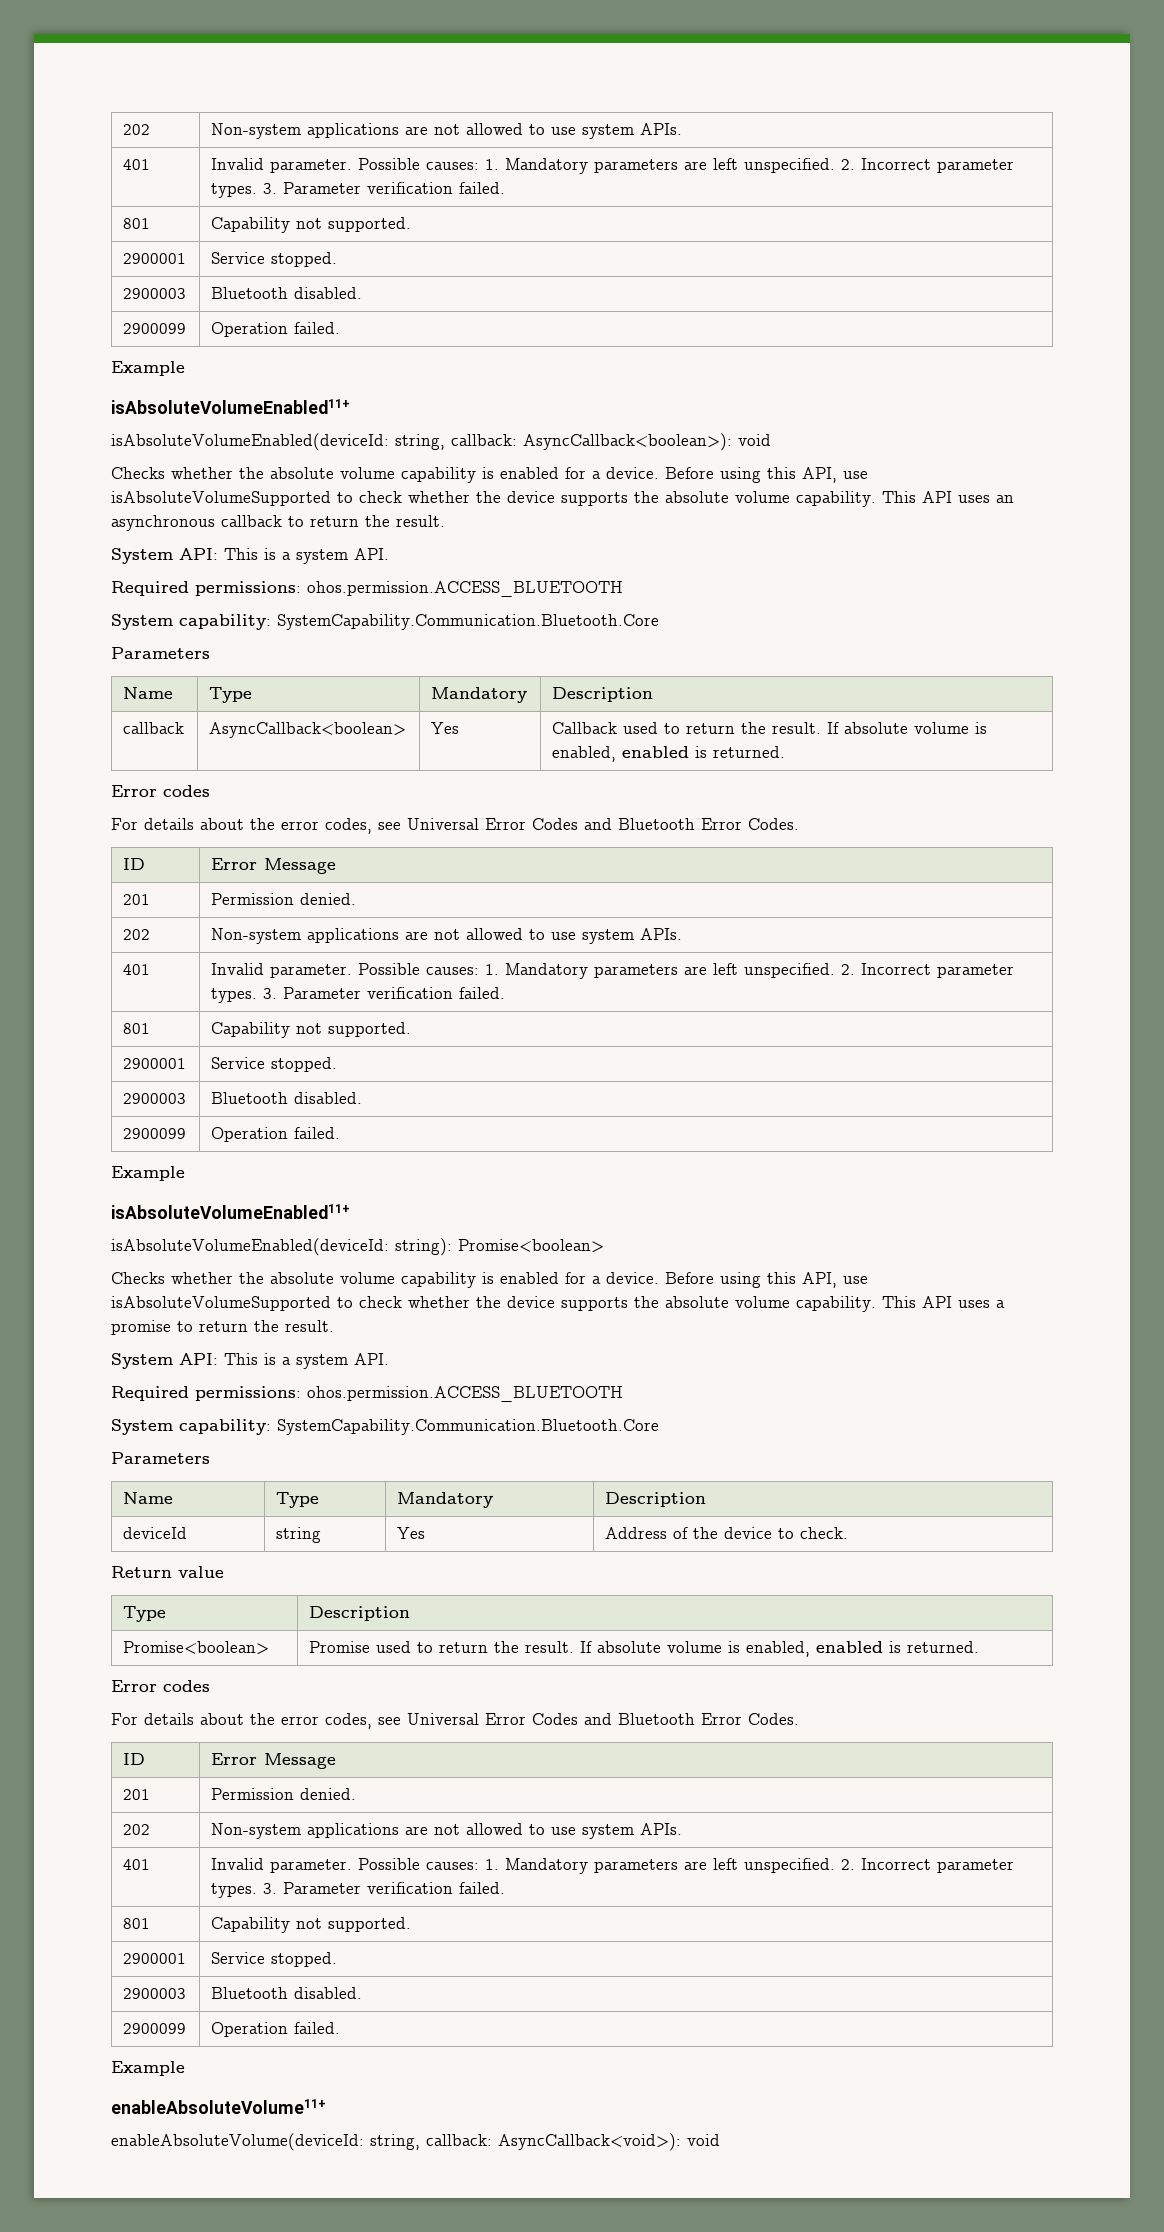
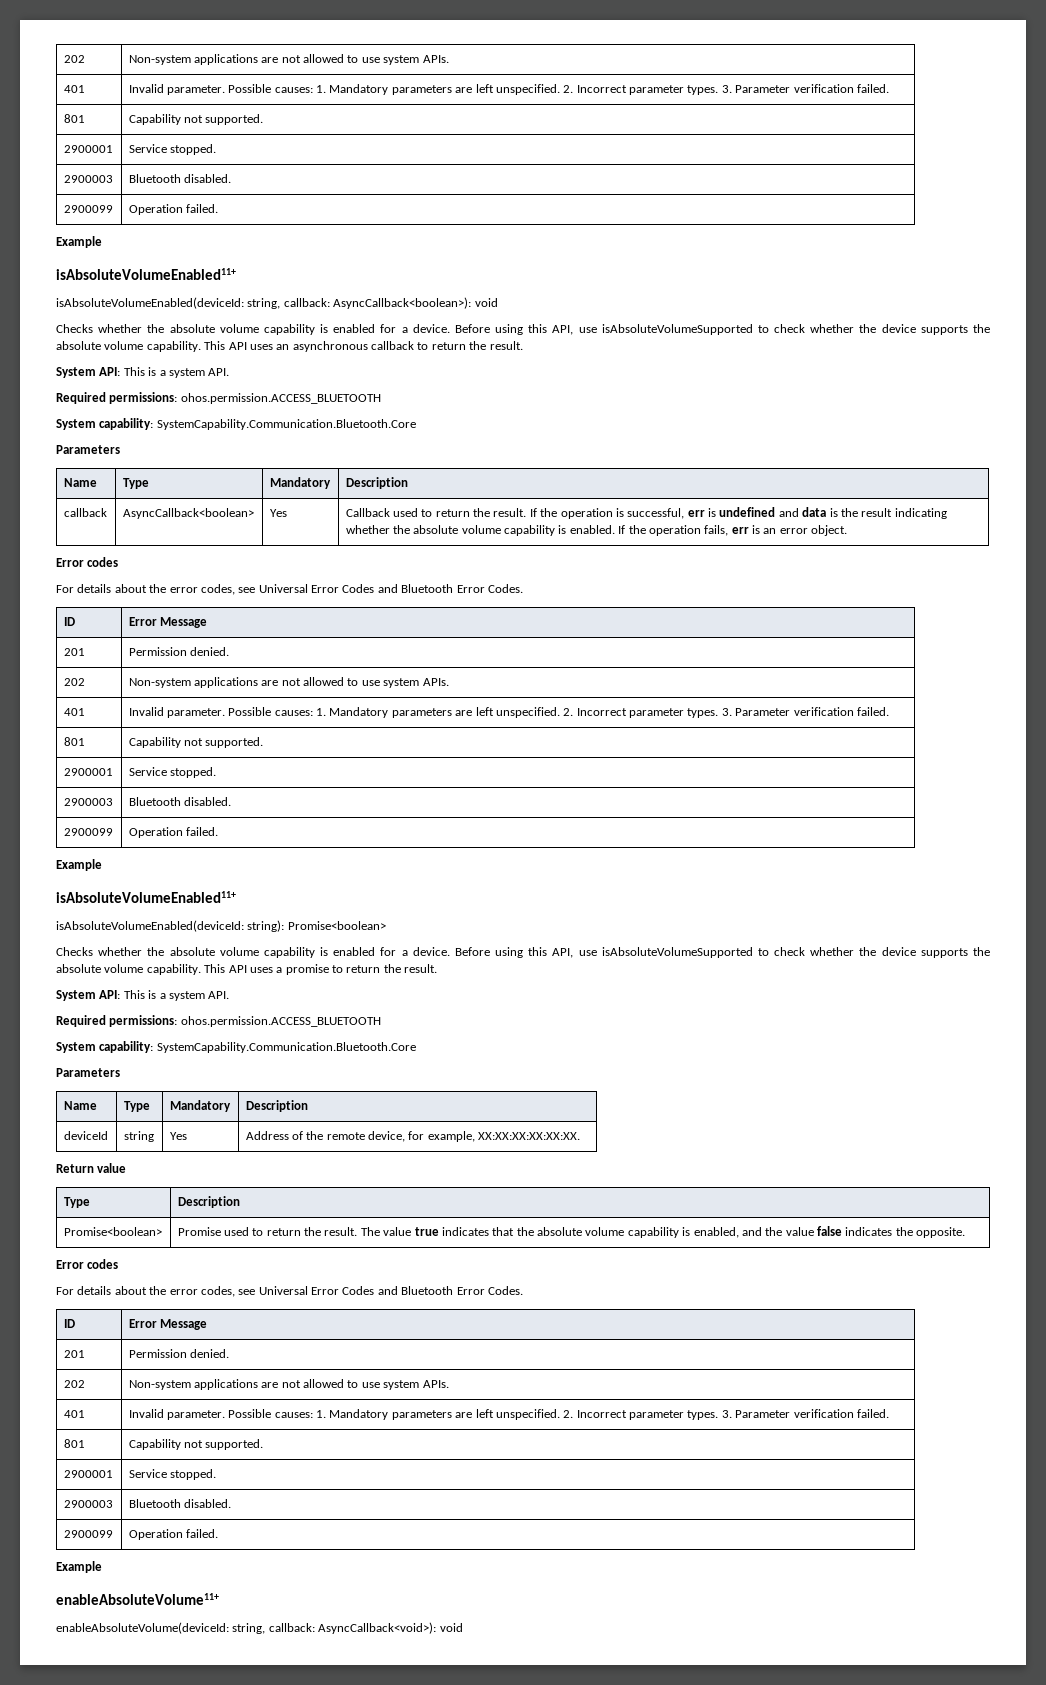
[844,722,988,734] [552,746,786,762] absolute volume is enabled, enabled is returned. -> [540,507,947,519] [345,525,848,536] the operation is successful, err is undefined and data is the result indicating whether the absolute volume capability is enabled. If the operation fails, err is an error object.
[724,1527,849,1539] device to check. -> [326,1131,581,1142] remote device, for example, XX:XX:XX:XX:XX:XX.
[580,1641,980,1657] If absolute volume is enabled, enabled is returned. -> [360,1226,966,1238] The value true indicates that the absolute volume capability is enabled, and the value false indicates the opposite.

